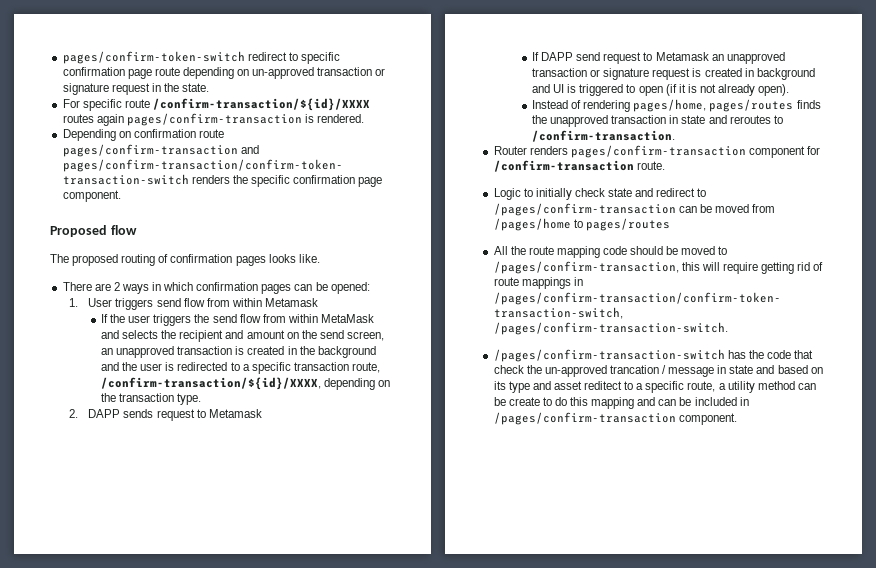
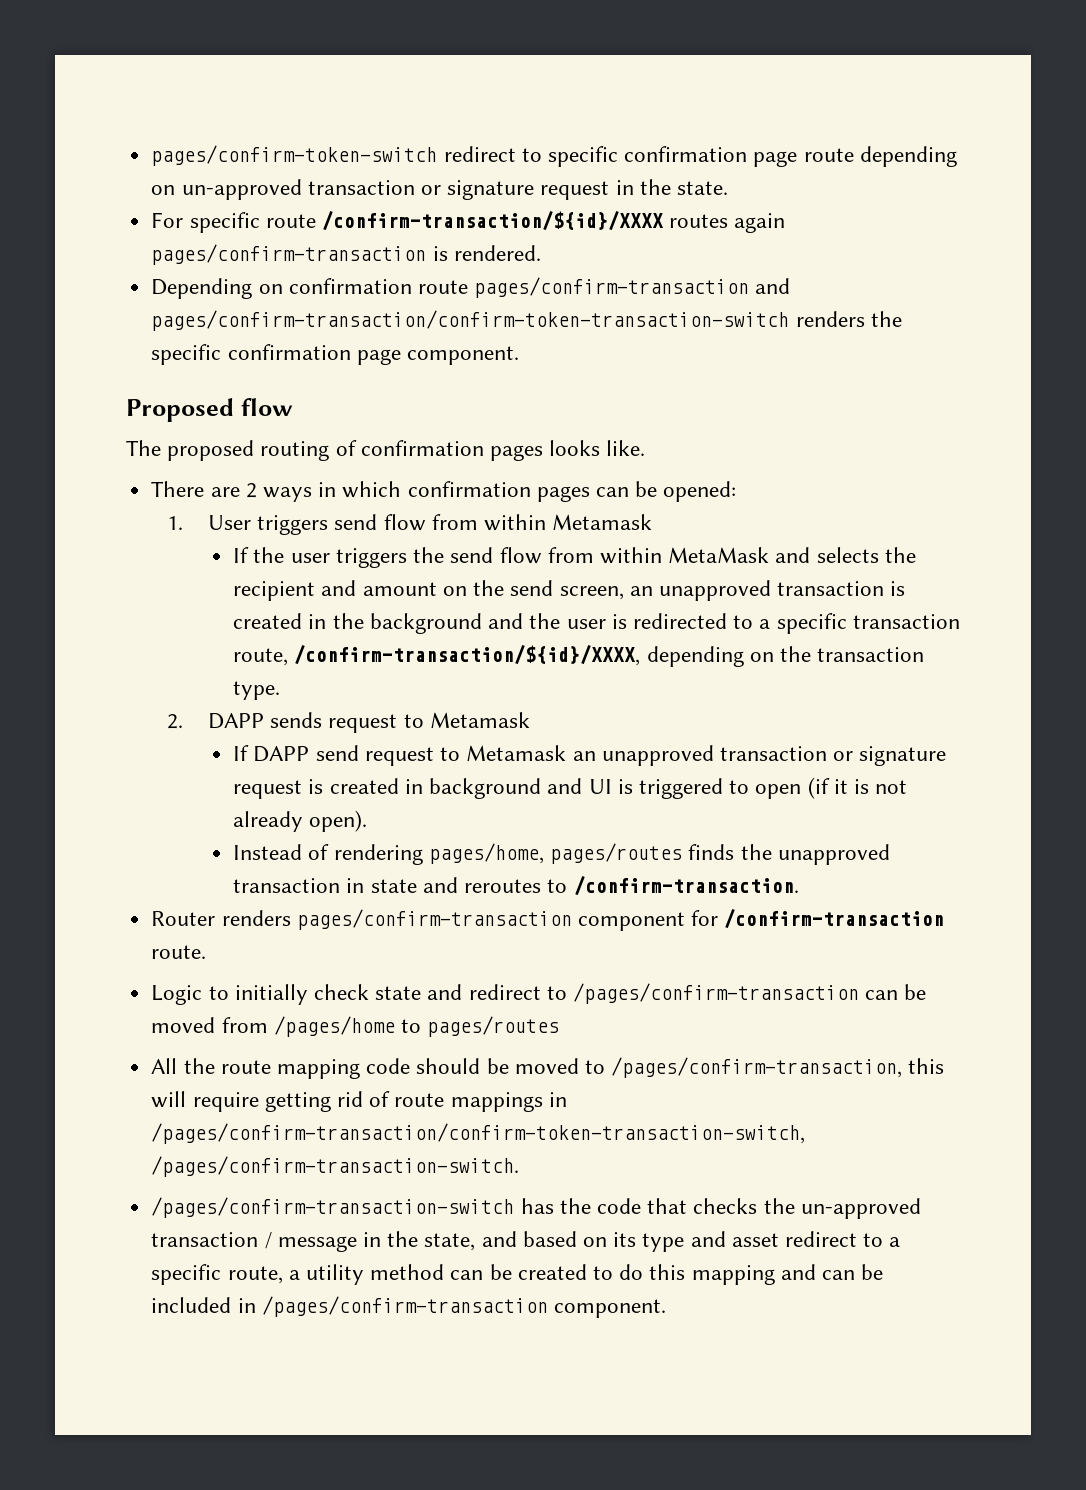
[493,365,524,374] check -> [693,1198,758,1214] checks
[609,365,659,374] trancation -> [151,1232,259,1247] transaction
[729,365,754,374] state -> [387,1231,476,1251] the state,
[584,381,623,390] reditect -> [785,1231,858,1247] redirect
[508,397,540,406] create -> [517,1264,587,1280] created

